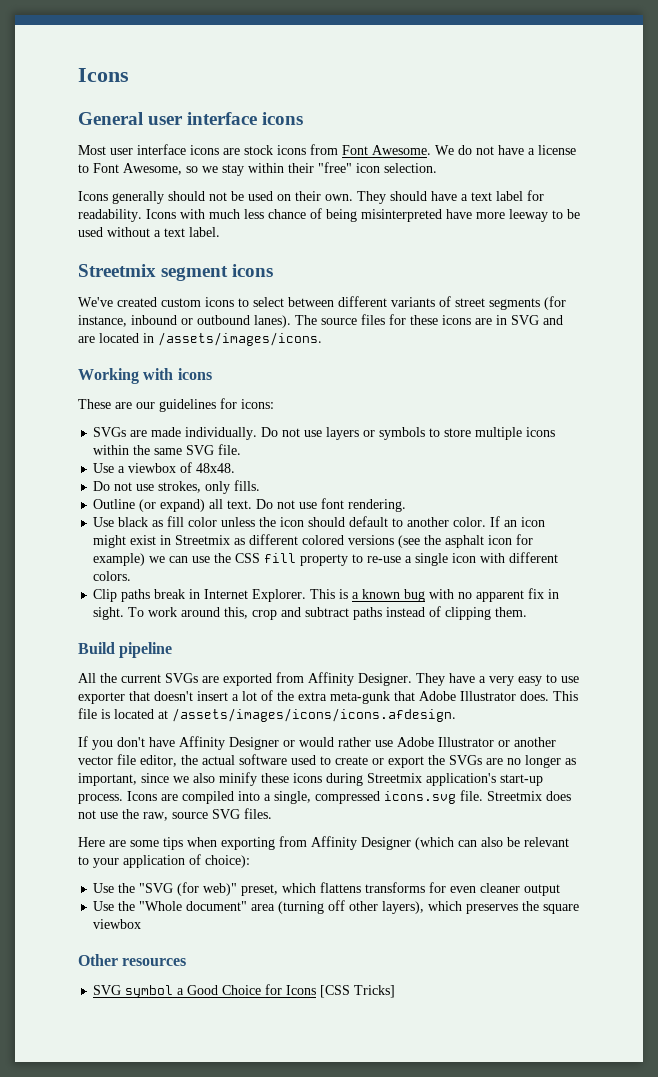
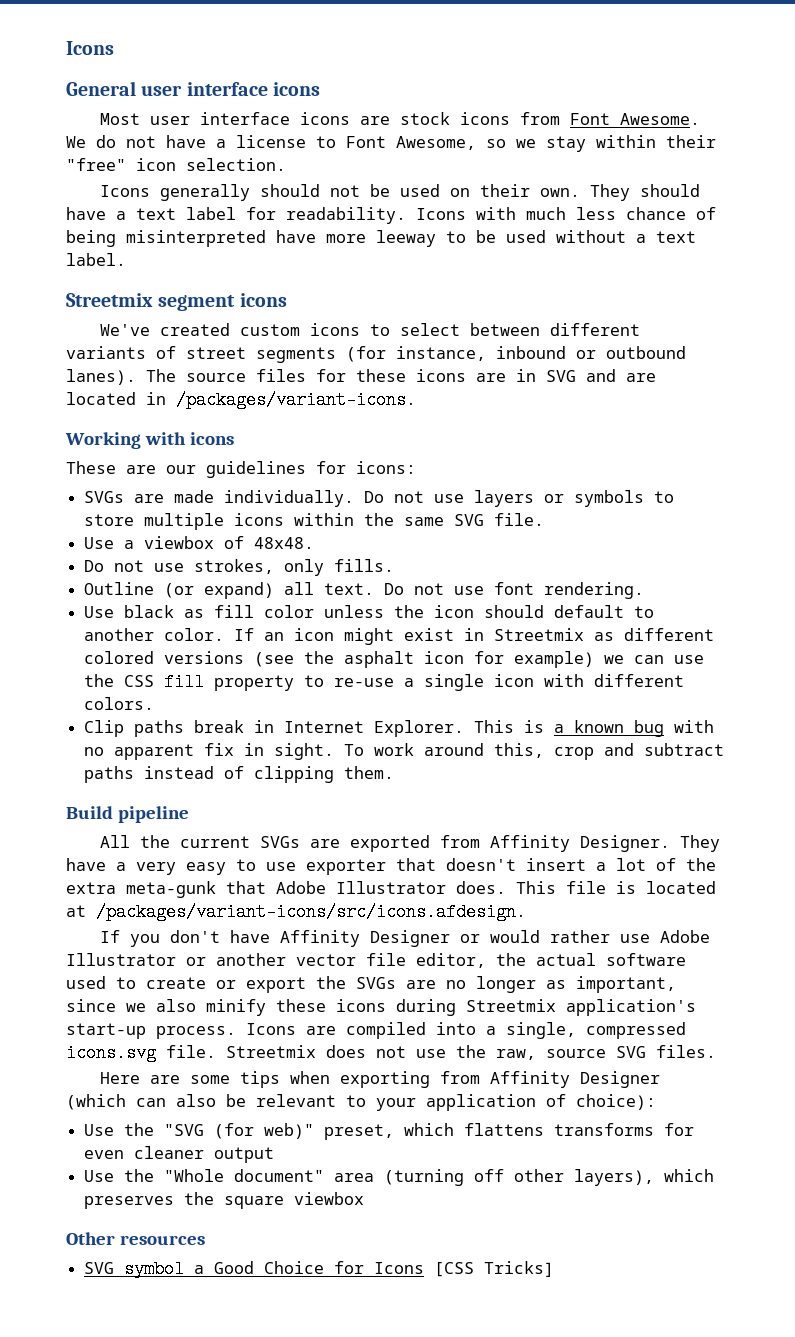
[158,332,322,346] /assets/images/icons. -> [176,391,416,409] /packages/variant-icons.
[172,708,456,722] /assets/images/icons/icons.afdesign. -> [96,903,526,921] /packages/variant-icons/src/icons.afdesign.

